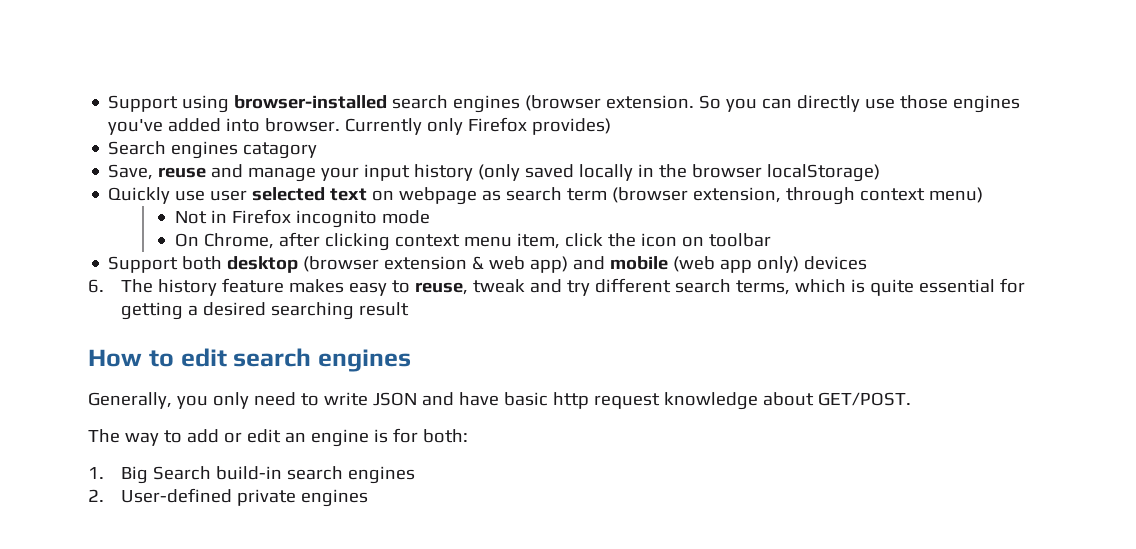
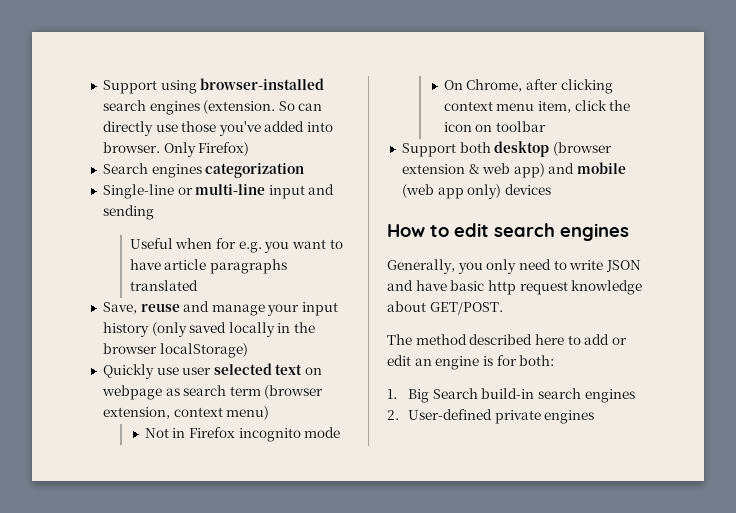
[525,95,758,112] (browser extension. So you -> [203,100,295,114] (extension. So
[953,95,1021,113] engines -> (217, 126) none
[345,117,612,135] [108,141,318,159] Currently only Firefox provides) // Search engines catagory -> [163,142,250,157] [102,163,305,178] [102,184,335,199] [102,205,154,220] [129,238,343,253] [129,259,288,274] [129,280,198,291] Only Firefox) // Search engines categorization // Single-line or multi-line input and sending // Useful when for e.g. you want to have article paragraphs translated
[786,187,856,205] through -> (170, 413) none
[88,278,1026,296] [121,302,410,320] // 6. The history feature makes easy to reuse, tweak and try different search terms, which is quite essential for getting a desired searching result -> (551, 189) none
[124,432,159,446] way -> [415,334,564,345] method described here

